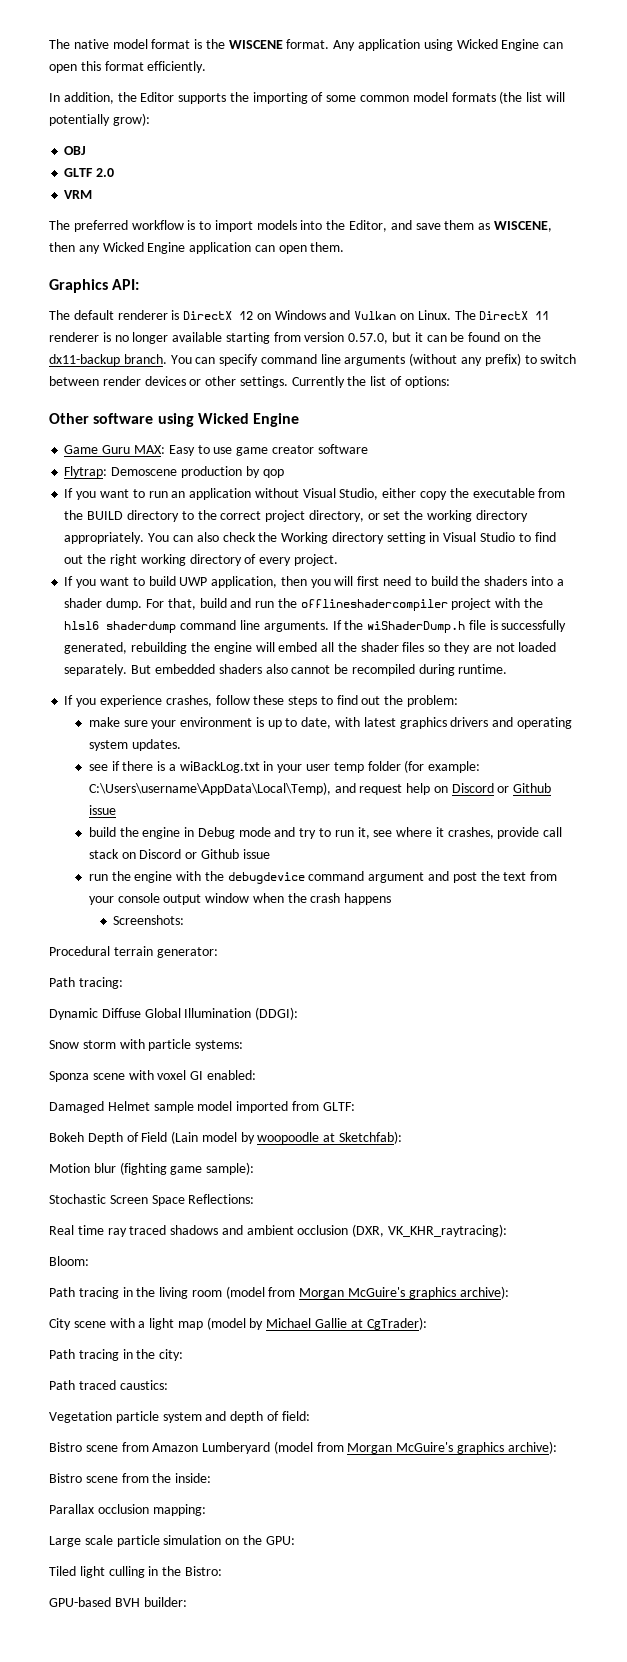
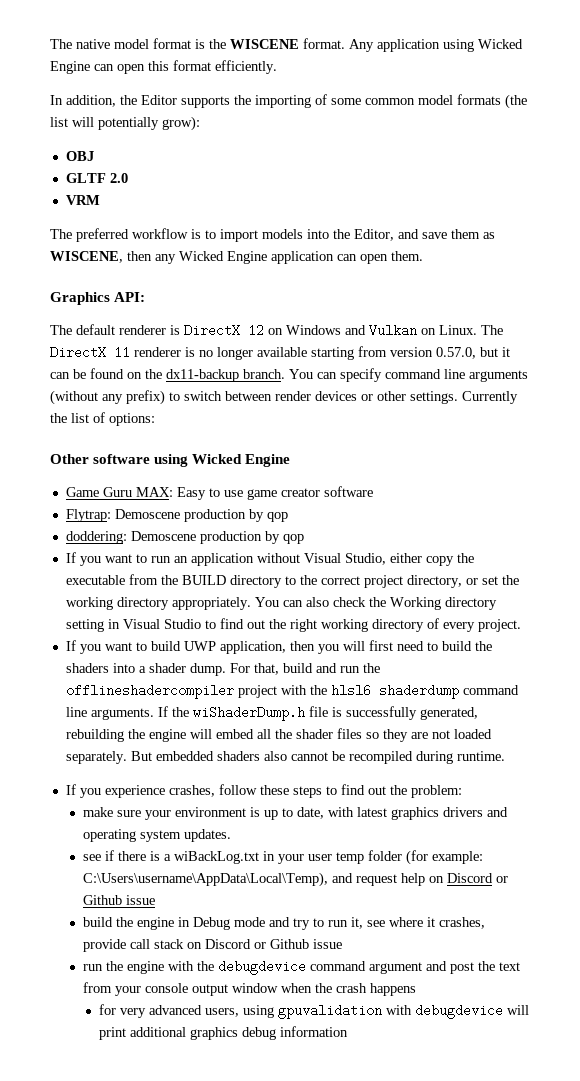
(284, 473) none -> [65,531,304,544] // doddering: Demoscene production by qop
[113,915,185,925] [49,946,218,958] [49,977,123,989] [49,1007,299,1020] [49,1039,244,1051] [49,1070,256,1082] [49,1101,355,1113] [49,1131,403,1144] [49,1162,255,1175] [49,1194,255,1206] [49,1224,508,1237] [49,1256,89,1266] [49,1286,509,1299] [49,1317,427,1330] [49,1349,184,1361] [49,1380,168,1390] [49,1411,310,1423] [49,1441,557,1454] [49,1473,212,1483] [49,1504,206,1516] [49,1535,295,1547] [49,1566,222,1578] [49,1597,187,1607] Screenshots: // Procedural terrain generator: // Path tracing: // Dynamic Diffuse Global Illumination (DDGI): // Snow storm with particle systems: // Sponza scene with voxel GI enabled: // Damaged Helmet sample model imported from GLTF: // Bokeh Depth of Field (Lain model by woopoodle at Sketchfab): // Motion blur (fighting game sample): // Stochastic Screen Space Reflections: // Real time ray traced shadows and ambient occlusion (DXR, VK_KHR_raytracing): // Bloom: // Path tracing in the living room (model from Morgan McGuire's graphics archive): // City scene with a light map (model by Michael Gallie at CgTrader): // Path tracing in the city: // Path traced caustics: // Vegetation particle system and depth of field: // Bistro scene from Amazon Lumberyard (model from Morgan McGuire's graphics archive): // Bistro scene from the inside: // Parallax occlusion mapping: // Large scale particle simulation on the GPU: // Tiled light culling in the Bistro: // GPU-based BVH builder: -> [99,1004,530,1019] [99,1026,349,1040] for very advanced users, using gpuvalidation with debugdevice will print additional graphics debug information

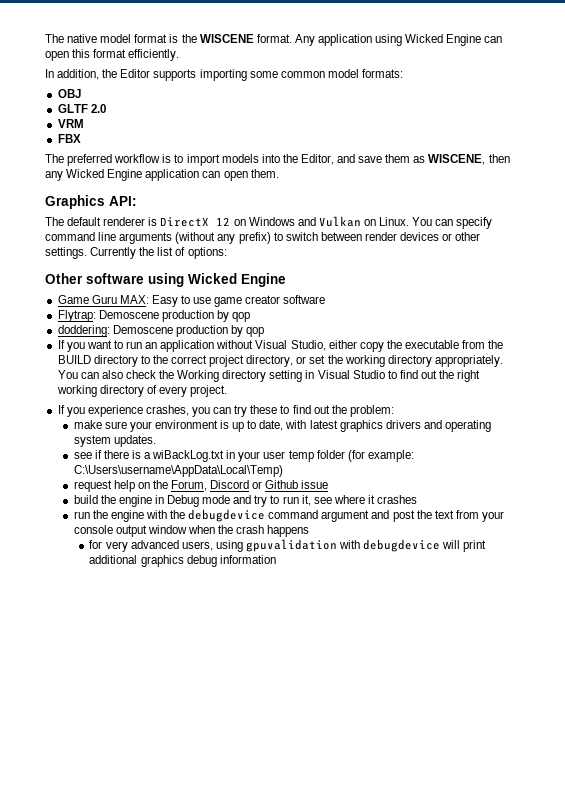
[234,94,527,109] [50,116,200,131] the importing of some common model formats (the list will potentially grow): -> [199,69,403,81] importing some common model formats:
(100, 200) none -> [57,134,81,143] // FBX
[481,325,503,335] [50,346,510,360] [50,368,285,382] The DirectX 11 renderer is no longer available starting from version 0.57.0, but it can be found on the dx11-backup branch. -> (410, 221) none
[65,640,492,654] [65,663,380,676] [65,684,519,699] [65,706,478,721] [65,728,492,742] [65,751,505,764] // If you want to build UWP application, then you will first need to build the shaders into a shader dump. For that, build and run the offlineshadercompiler project with the hlsl6 shaderdump command line arguments. If the wiShaderDump.h file is successfully generated, rebuilding the engine will embed all the shader files so they are not loaded separately. But embedded shaders also cannot be recompiled during runtime. -> (228, 391) none
[218,784,322,798] follow these steps -> [192,405,278,417] you can try these
[82,872,353,887] C:\Users\username\AppData\Local\Temp), and -> [73,465,283,477] C:\Users\username\AppData\Local\Temp) //
(444, 879) none -> [152,480,207,491] the Forum,
[438,917,485,929] [82,939,342,952] crashes, provide call stack on Discord or Github issue -> [377,495,418,504] crashes

